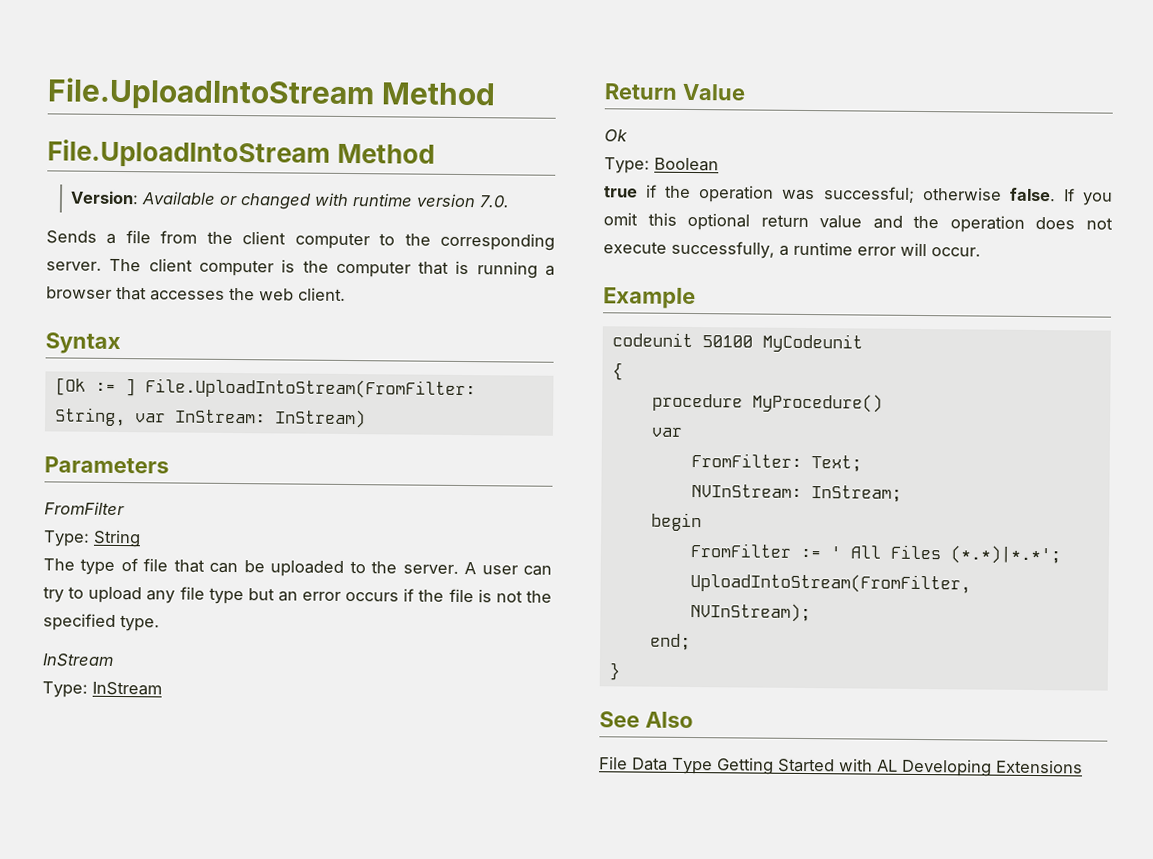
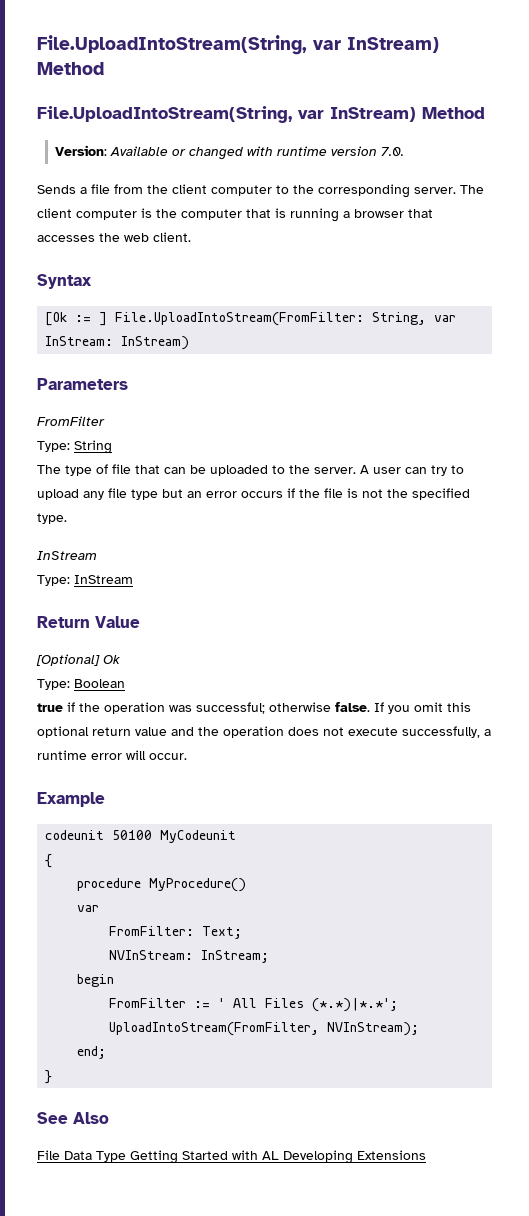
[47,77,497,111] [47,139,331,169] File.UploadIntoStream Method // File.UploadIntoStream -> [37,35,439,55] [37,62,104,75] [37,106,416,123] File.UploadIntoStream(String, var InStream) Method // File.UploadIntoStream(String, var InStream)
(746, 92) none -> [36,654,100,666] [Optional]

